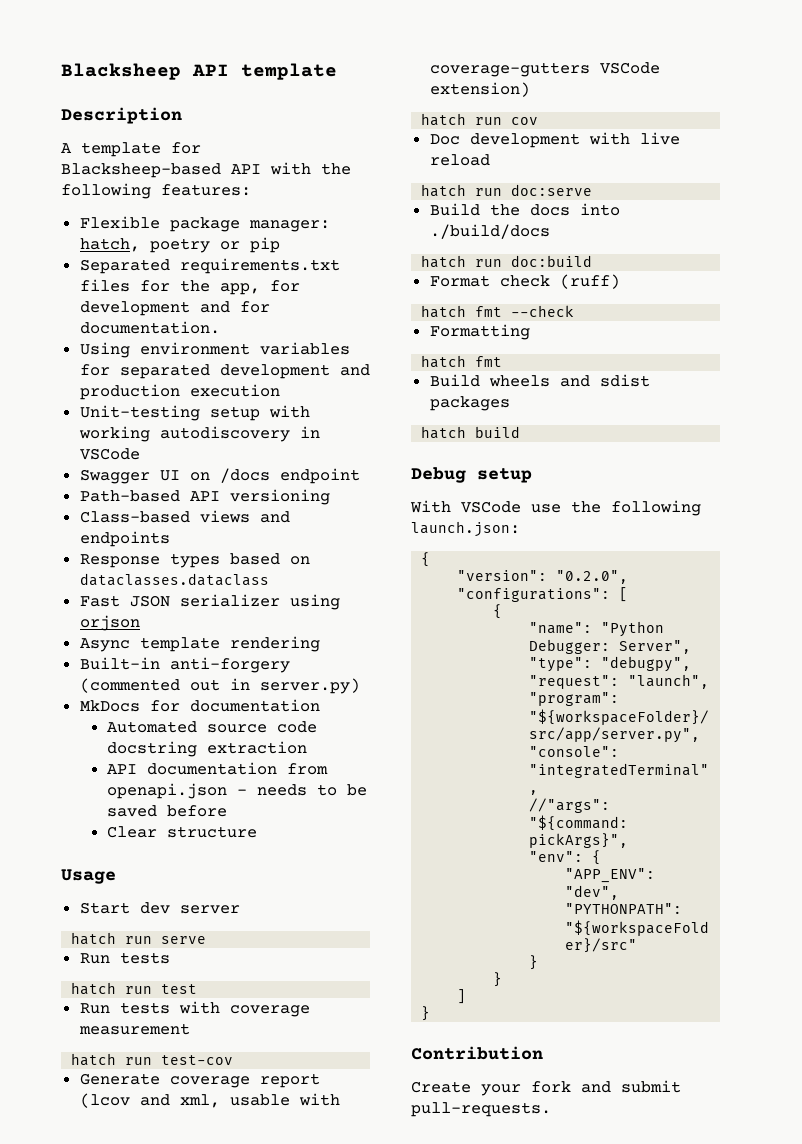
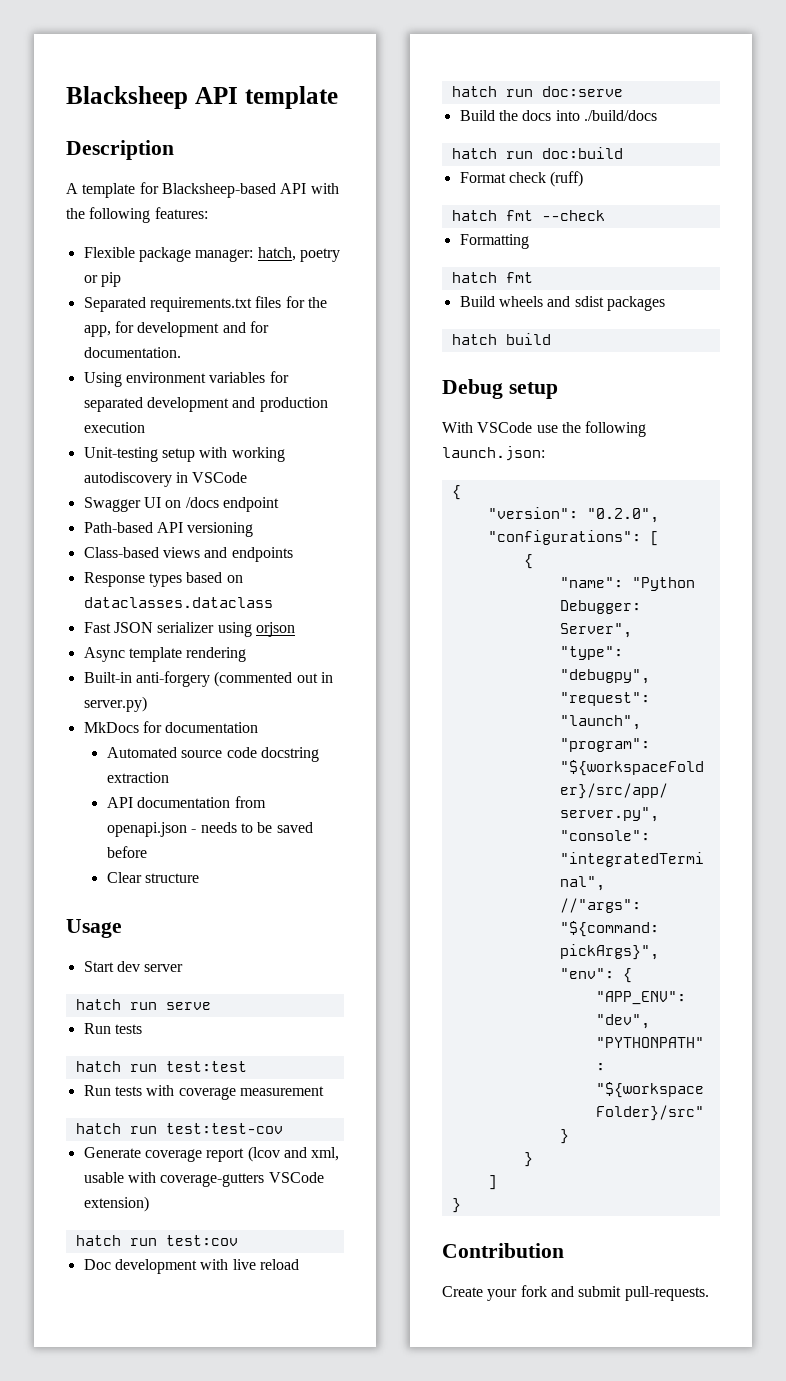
[161,984,198,994] test -> [165,1061,247,1072] test:test
[161,1055,234,1065] test-cov -> [165,1123,283,1134] test:test-cov
[511,117,539,125] cov -> [165,1235,238,1246] test:cov

